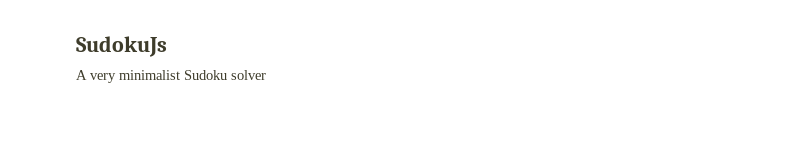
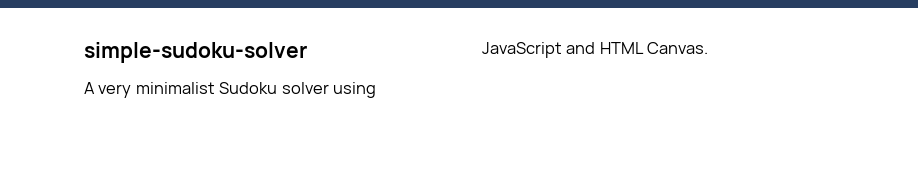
[76,36,167,57] SudokuJs -> [84,42,307,63] simple-sudoku-solver
(266, 75) none -> [333,82,377,98] [482,42,709,58] using JavaScript and HTML Canvas.

